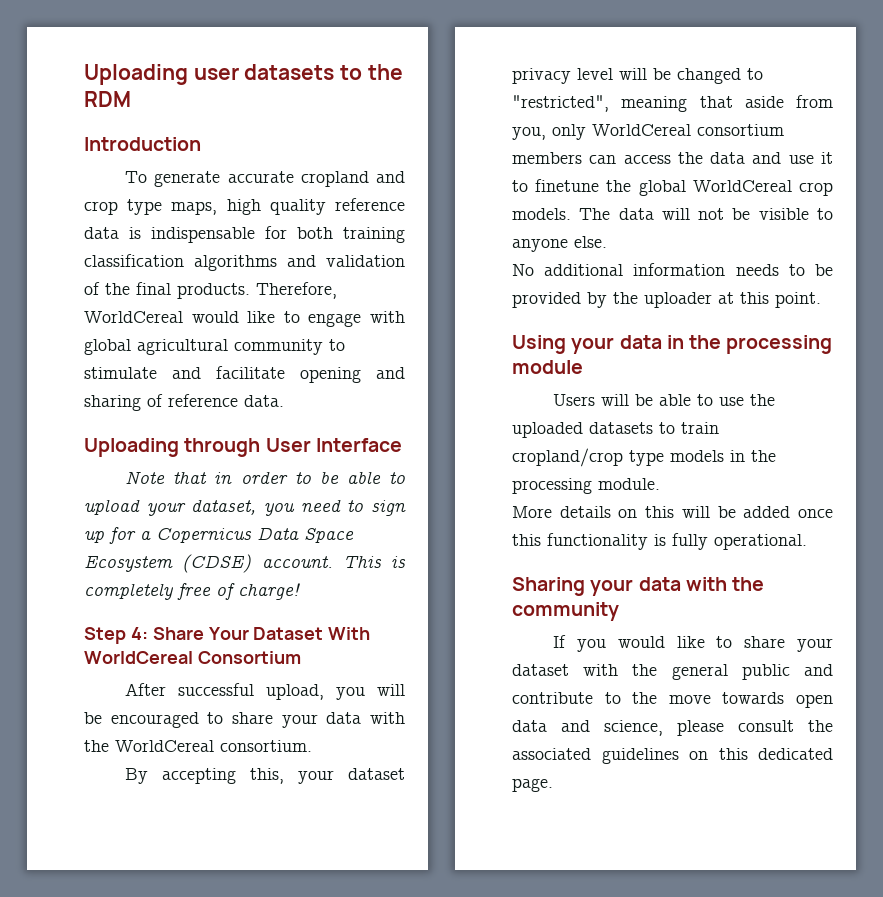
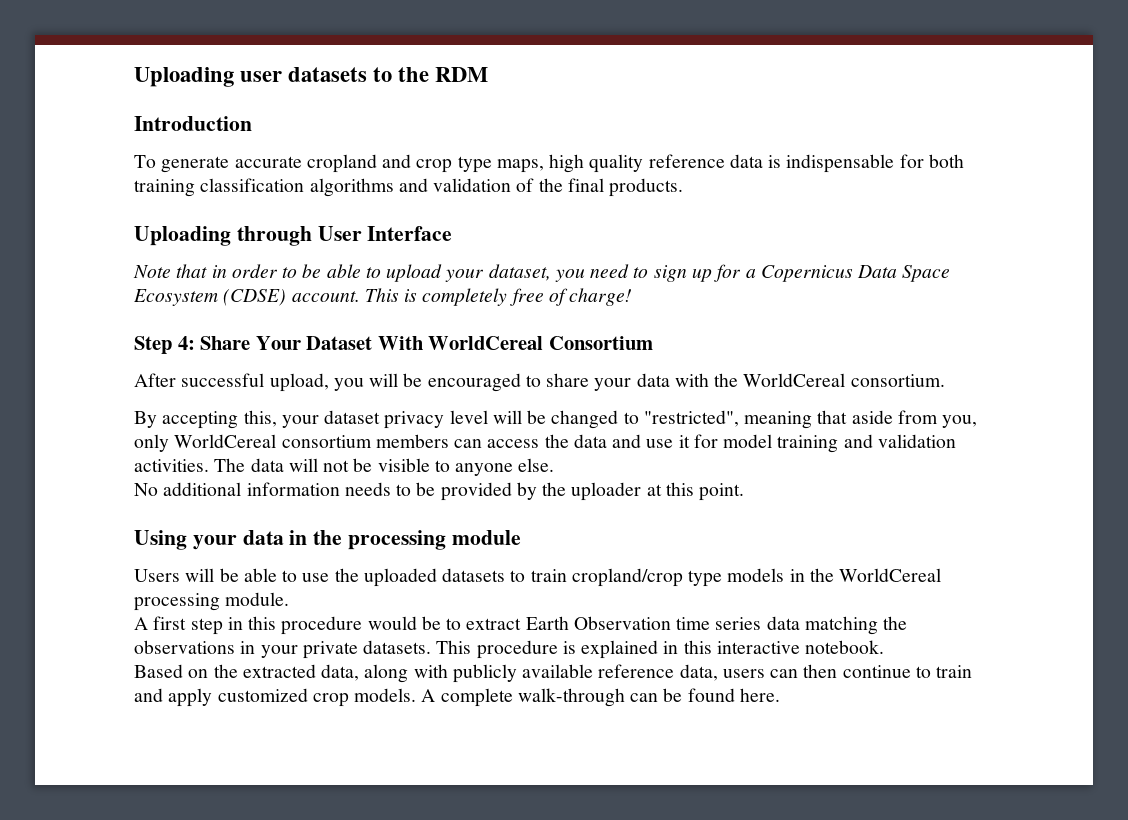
[256,282,337,299] [84,311,405,327] [84,339,345,355] [84,366,405,383] [84,394,284,411] Therefore, WorldCereal would like to engage with global agricultural community to stimulate and facilitate opening and sharing of reference data. -> (684, 187) none
[512,179,833,196] [512,208,571,220] to finetune the global WorldCereal crop models. -> [693,434,956,453] [134,459,209,472] for model training and validation activities.
(776, 456) none -> [839,568,942,582] WorldCereal
[512,506,833,518] [512,533,807,550] [512,577,765,596] [512,602,619,621] [553,635,833,652] [512,664,833,680] [512,692,833,708] [512,720,833,736] [512,748,833,764] [512,778,553,792] More details on this will be added once this functionality is fully operational. // Sharing your data with the community // If you would like to share your dataset with the general public and contribute to the move towards open data and science, please consult the associated guidelines on this dedicated page. -> [134,616,908,635] [134,640,885,659] [134,664,973,683] [134,688,780,707] A first step in this procedure would be to extract Earth Observation time series data matching the observations in your private datasets. This procedure is explained in this interactive notebook. // Based on the extracted data, along with publicly available reference data, users can then continue to train and apply customized crop models. A complete walk-through can be found here.

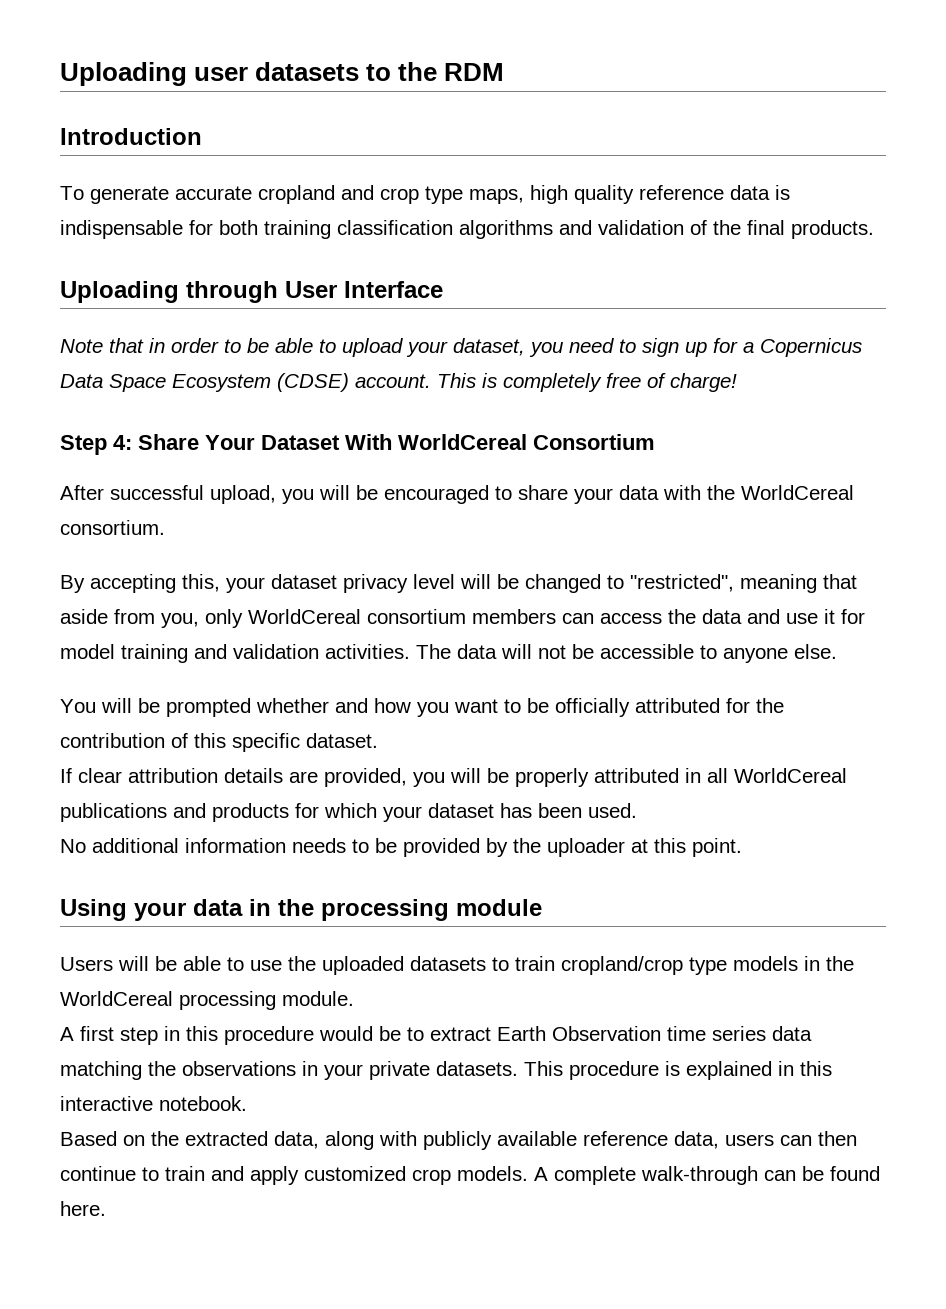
[377,458,430,472] visible -> [600,644,694,659] accessible
(555, 465) none -> [60,698,784,717] [60,733,378,752] [60,768,847,787] [60,803,637,822] // You will be prompted whether and how you want to be officially attributed for the contribution of this specific dataset. // If clear attribution details are provided, you will be properly attributed in all WorldCereal publications and products for which your dataset has been used.

